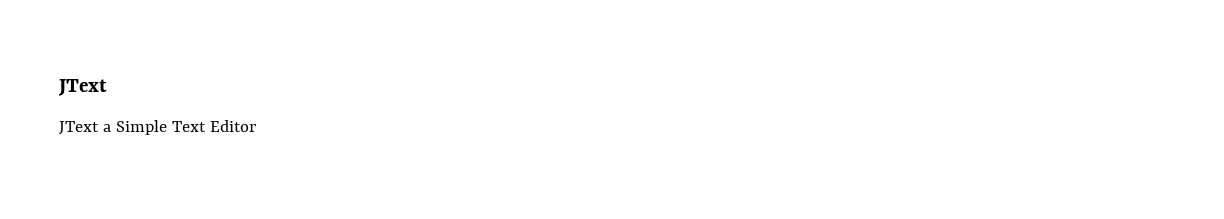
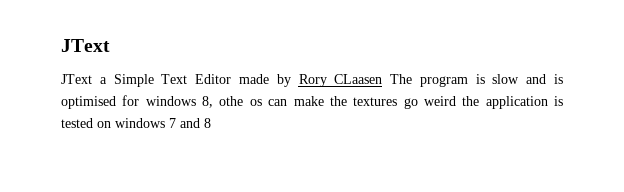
(256, 126) none -> [238,74,563,87] [61,95,563,109] [61,118,211,128] made by Rory CLaasen The program is slow and is optimised for windows 8, othe os can make the textures go weird the application is tested on windows 7 and 8

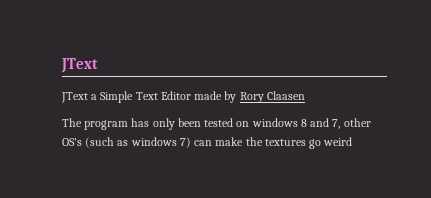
[334,74,383,84] CLaasen -> [266,91,305,100] Claasen //
[475,74,563,84] [61,95,262,109] is slow and is optimised for windows 8, othe os -> [131,118,371,130] [62,137,191,148] has only been tested on windows 8 and 7, other OS's (such as windows 7)
[462,96,563,109] [61,118,211,128] the application is tested on windows 7 and 8 -> (353, 141) none

